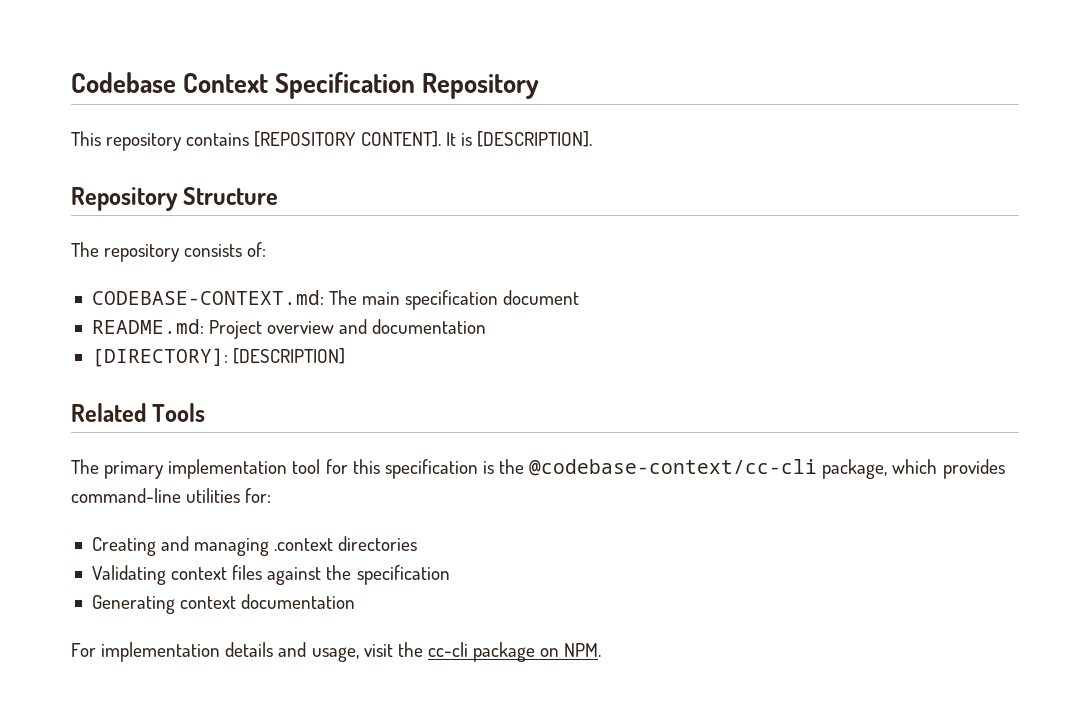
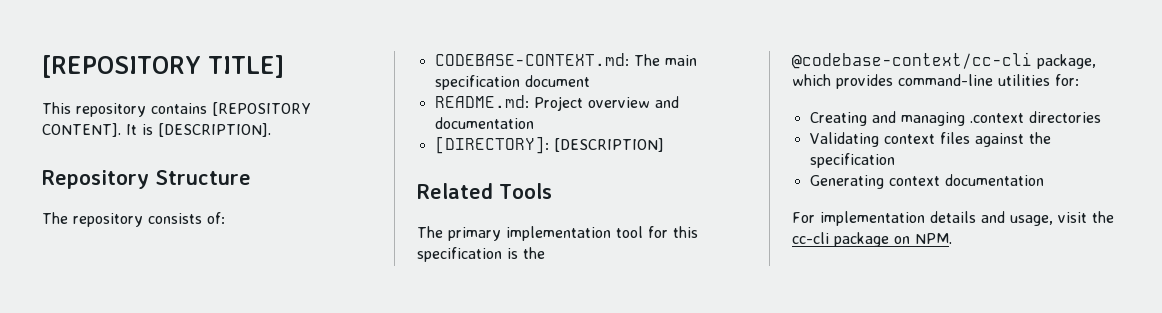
[71,72,540,99] Codebase Context Specification Repository -> [42,55,284,78] [REPOSITORY TITLE]

